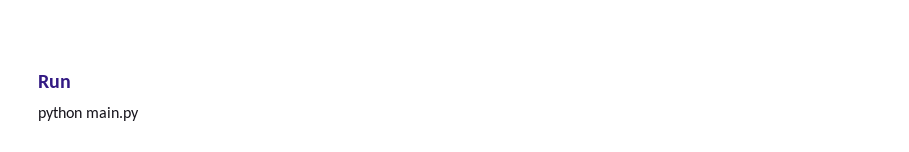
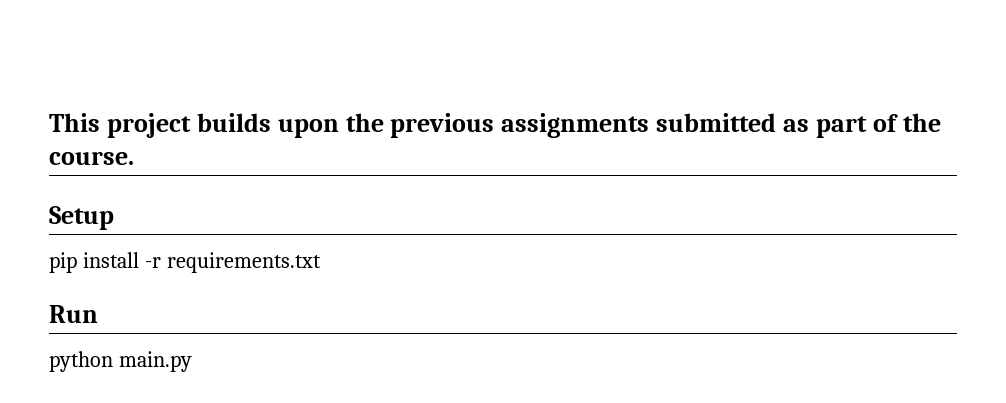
(38, 81) none -> [49,113,941,138] [49,151,134,165] [49,206,114,230] [49,252,321,273] This project builds upon the previous assignments submitted as part of the course. // Setup // pip install -r requirements.txt //

